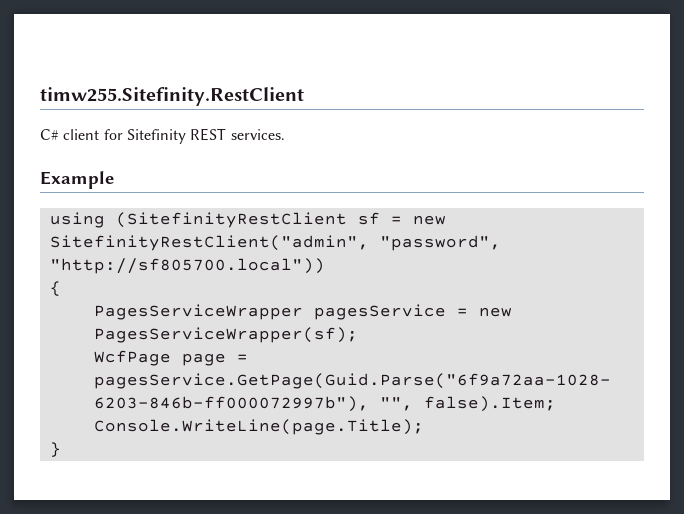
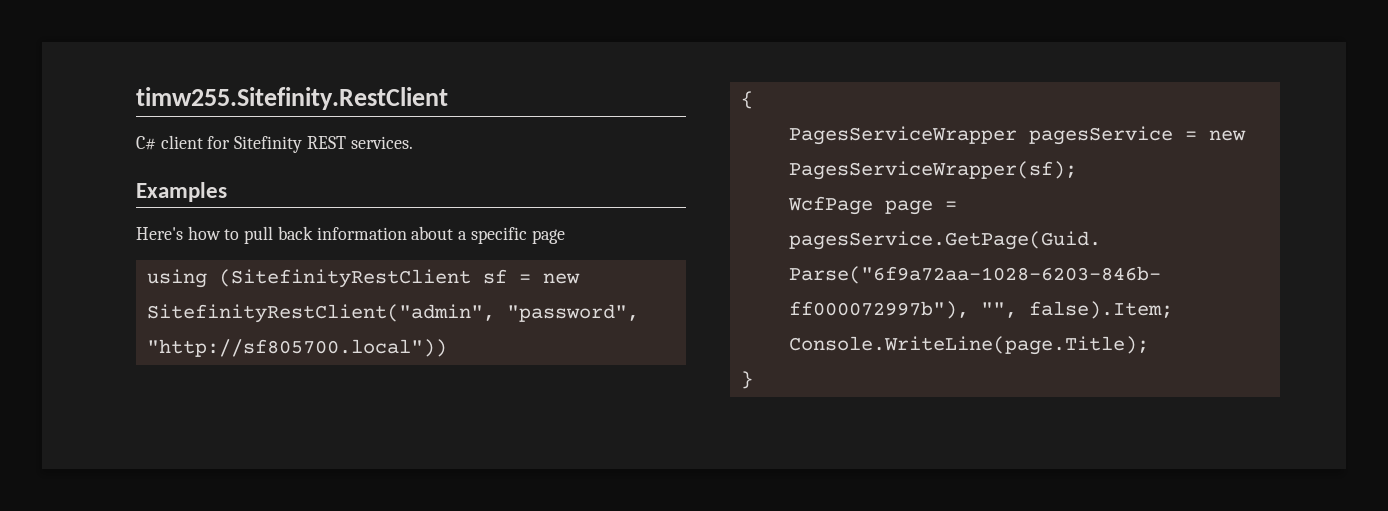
[40,171,114,189] Example -> [136,182,227,202] [136,226,565,244] Examples // Here's how to pull back information about a specific page

